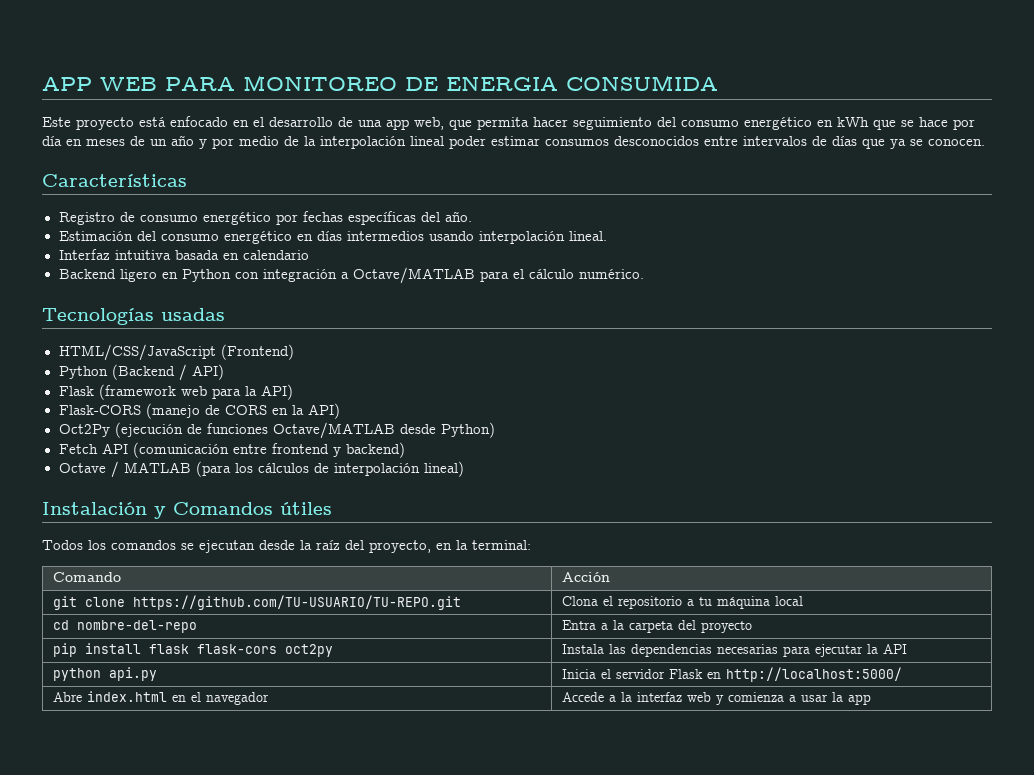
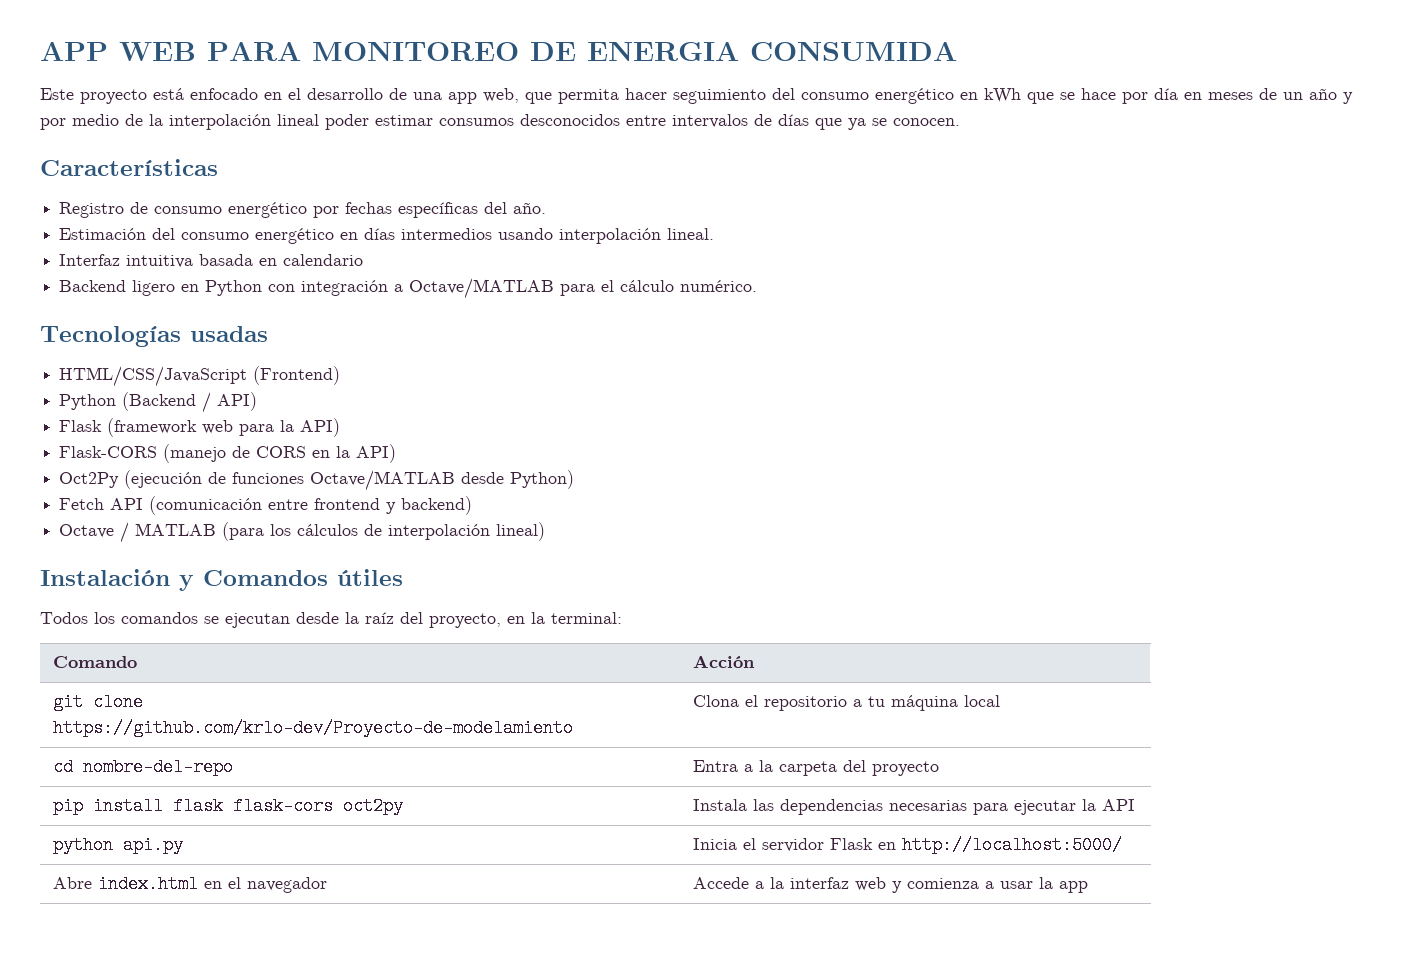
[132,595,461,610] https://github.com/TU-USUARIO/TU-REPO.git -> [53,719,574,737] https://github.com/krlo-dev/Proyecto-de-modelamiento

